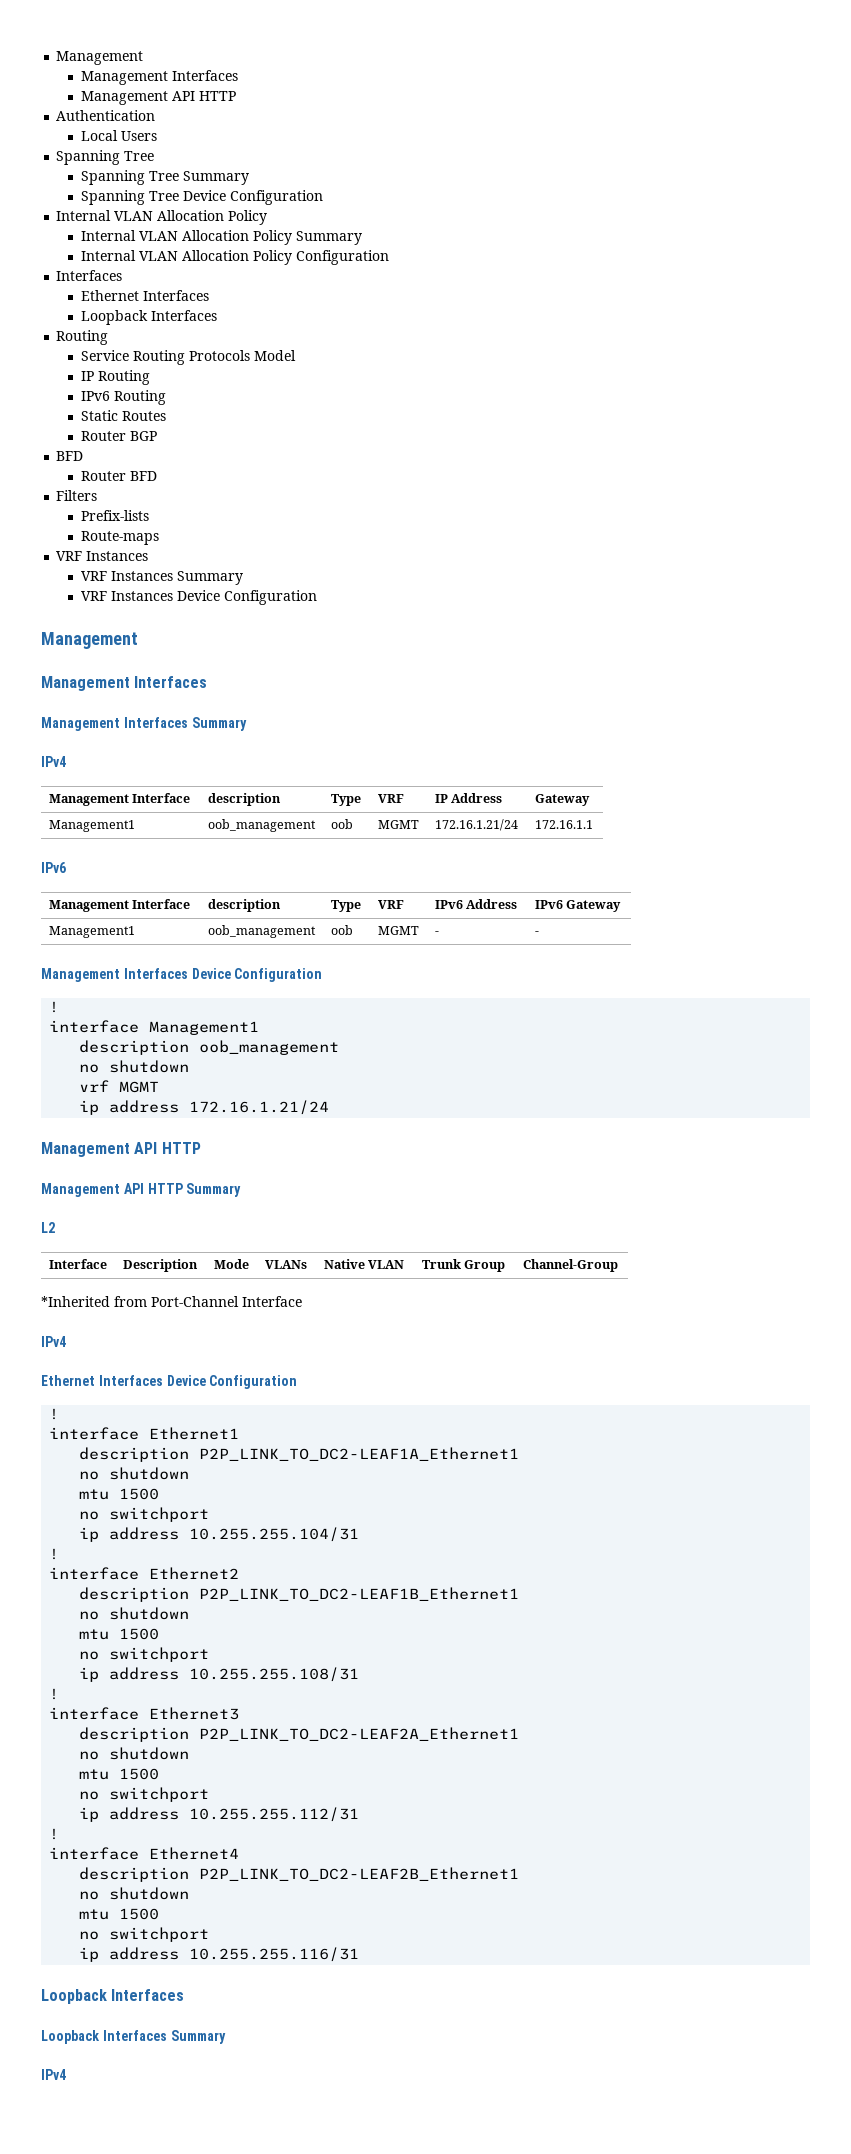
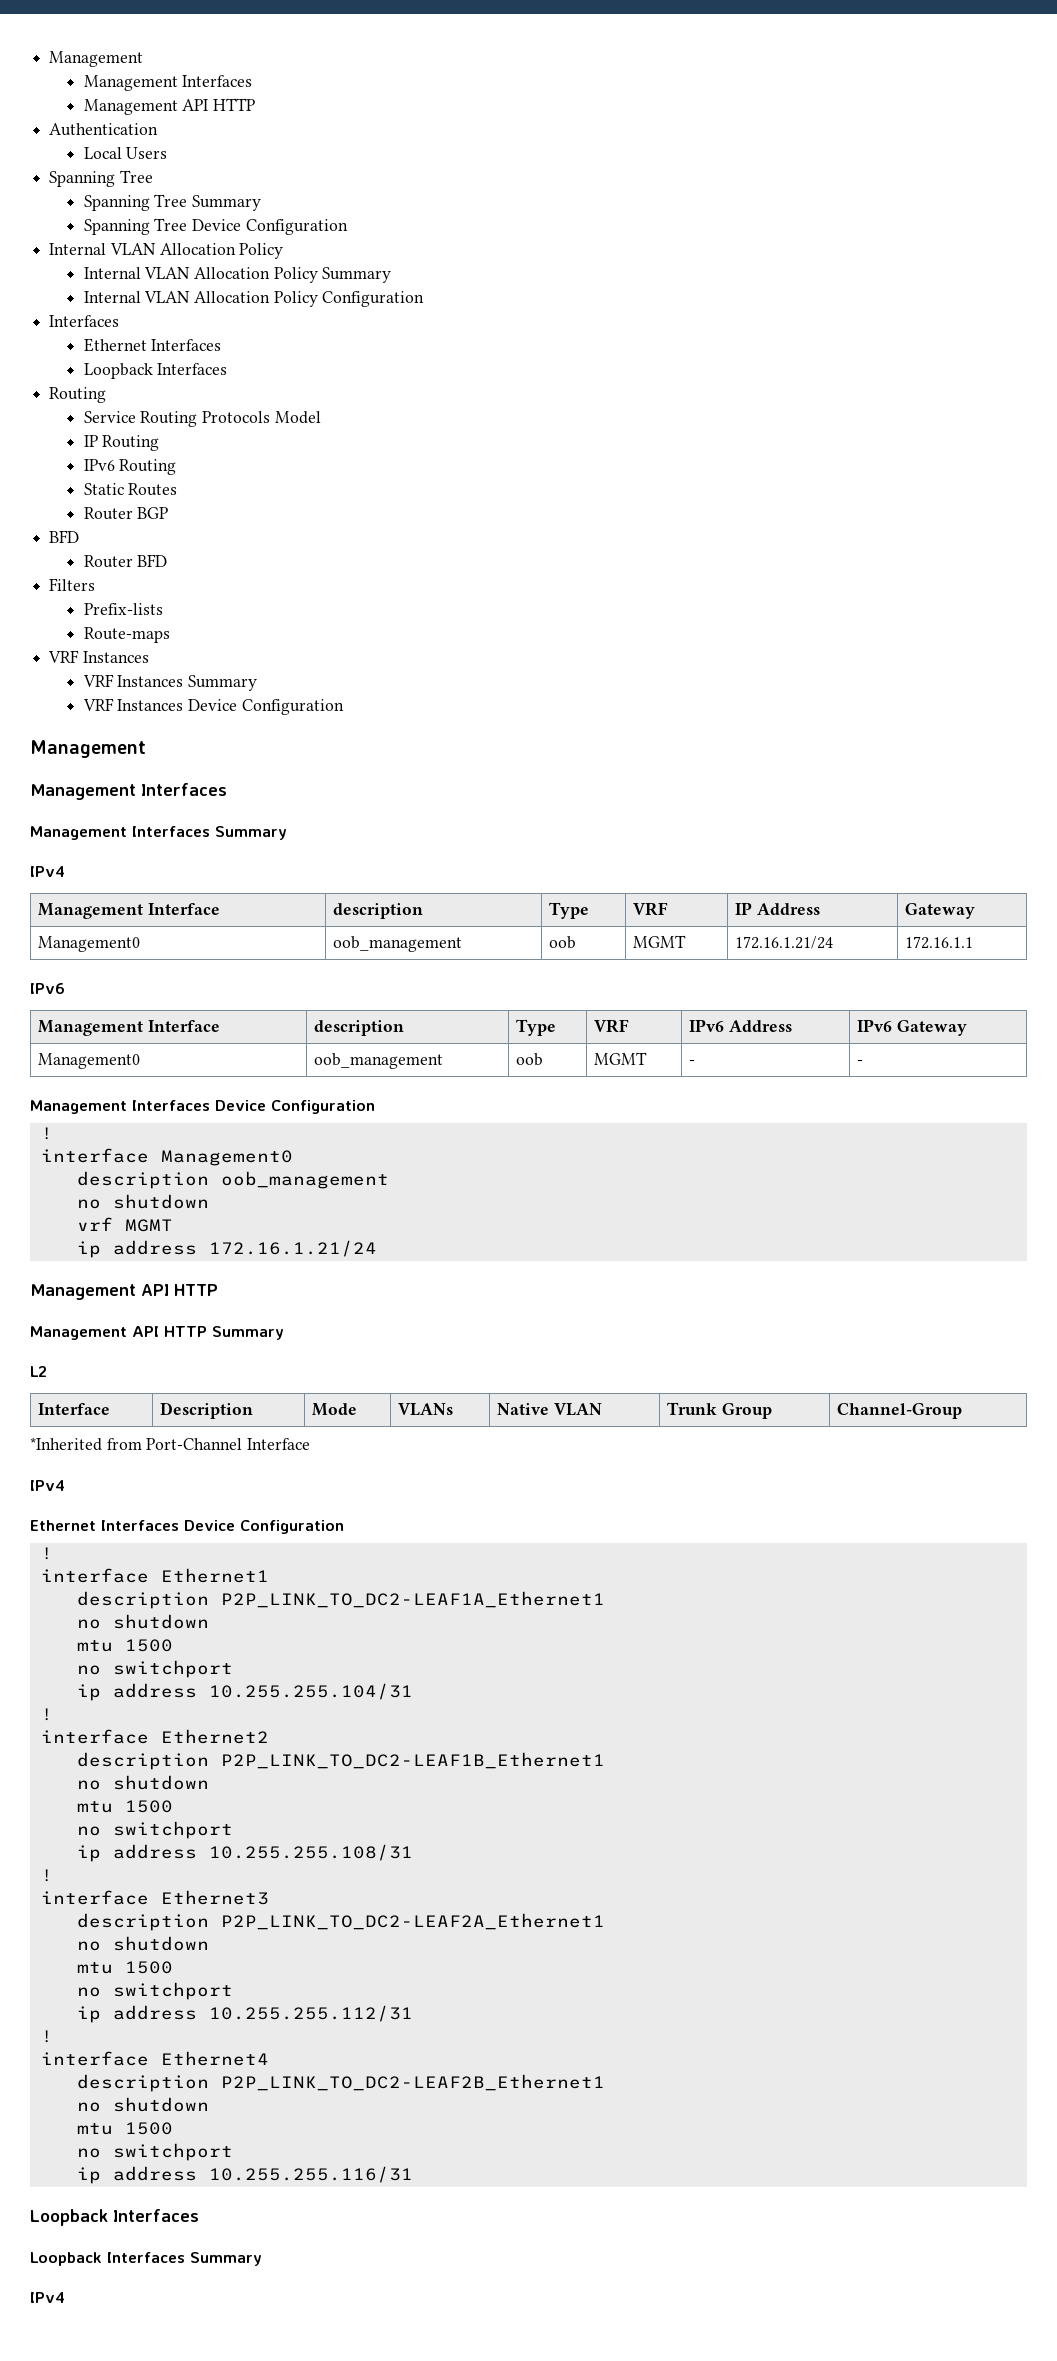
[48,820,135,832] Management1 -> [37,936,140,952] Management0
[48,926,135,938] Management1 -> [37,1053,140,1069] Management0
[149,1021,260,1035] Management1 -> [160,1150,293,1166] Management0

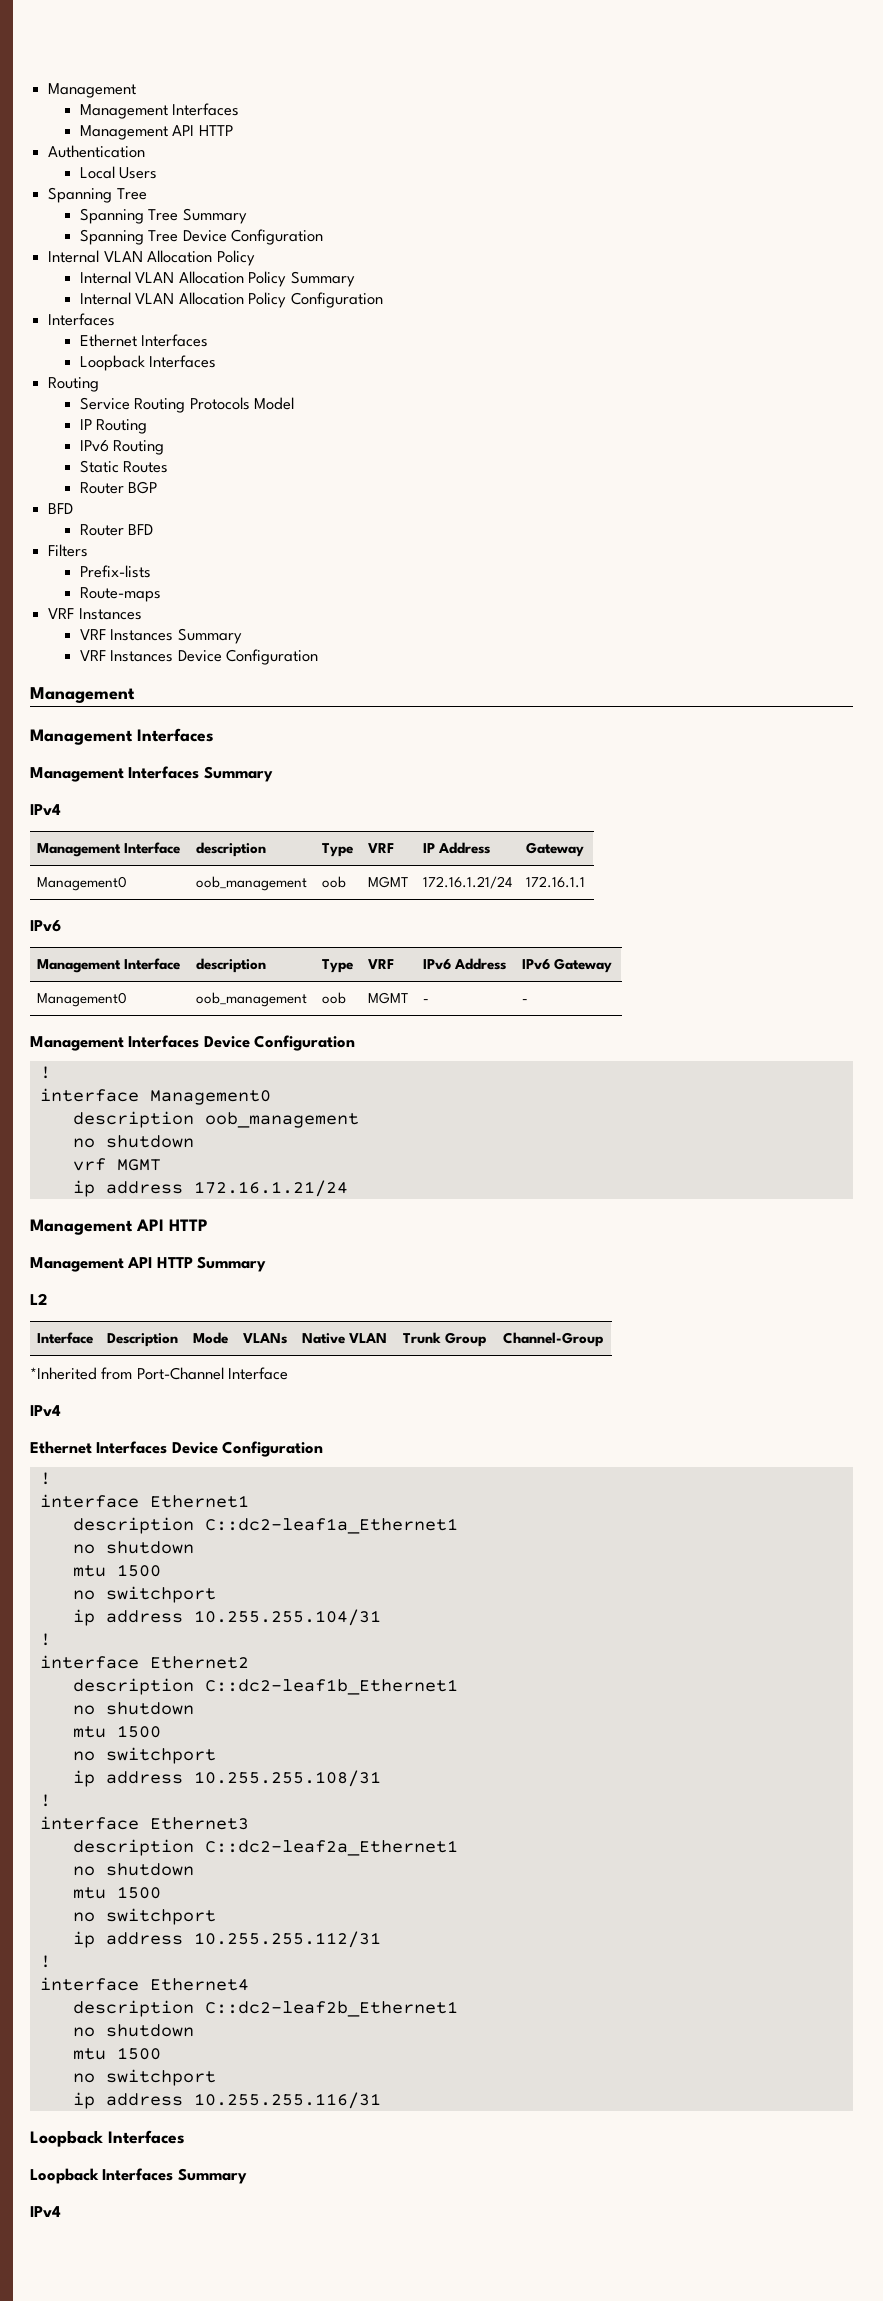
[220,1591,605,1608] P2P_LINK_TO_DC2-LEAF1A_Ethernet1 -> [204,1518,458,1534] C::dc2-leaf1a_Ethernet1
[220,1752,605,1769] P2P_LINK_TO_DC2-LEAF1B_Ethernet1 -> [204,1679,458,1695] C::dc2-leaf1b_Ethernet1
[220,1913,605,1930] P2P_LINK_TO_DC2-LEAF2A_Ethernet1 -> [204,1840,458,1856] C::dc2-leaf2a_Ethernet1
[220,2074,605,2091] P2P_LINK_TO_DC2-LEAF2B_Ethernet1 -> [204,2001,458,2017] C::dc2-leaf2b_Ethernet1

